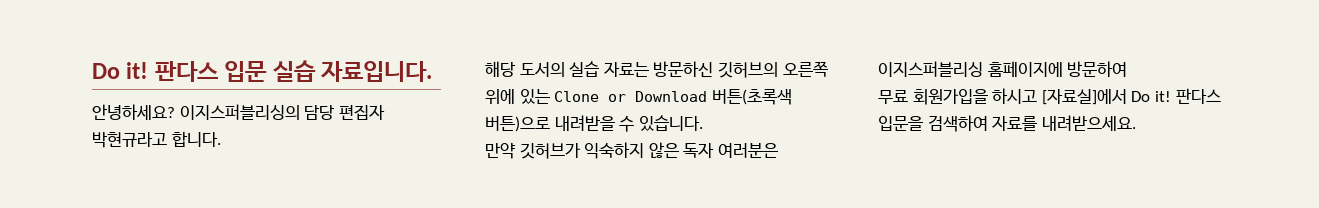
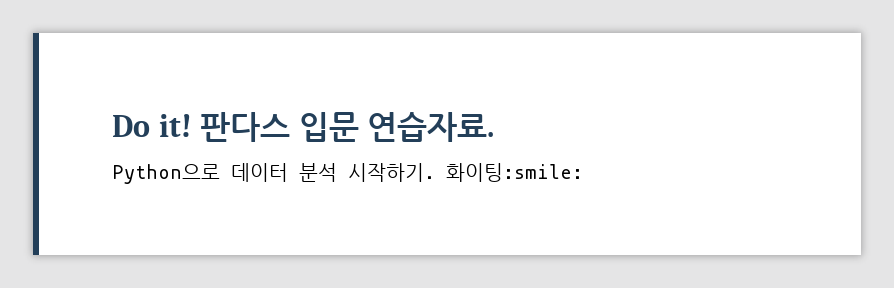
[272,60,433,82] [92,104,385,120] [92,131,221,148] [485,61,828,78] [485,89,792,105] [485,115,703,132] [485,142,778,159] [878,61,1128,77] [878,88,1221,105] [878,115,1136,132] 실습 자료입니다. // 안녕하세요? 이지스퍼블리싱의 담당 편집자 박현규라고 합니다. // 해당 도서의 실습 자료는 방문하신 깃허브의 오른쪽 위에 있는 Clone or Download 버튼(초록색 버튼)으로 내려받을 수 있습니다. // 만약 깃허브가 익숙하지 않은 독자 여러분은 이지스퍼블리싱 홈페이지에 방문하여 // 무료 회원가입을 하시고 [자료실]에서 Do it! 판다스 입문을 검색하여 자료를 내려받으세요. -> [367,112,495,142] [112,163,583,184] 연습자료. // Python으로 데이터 분석 시작하기. 화이팅:smile:

